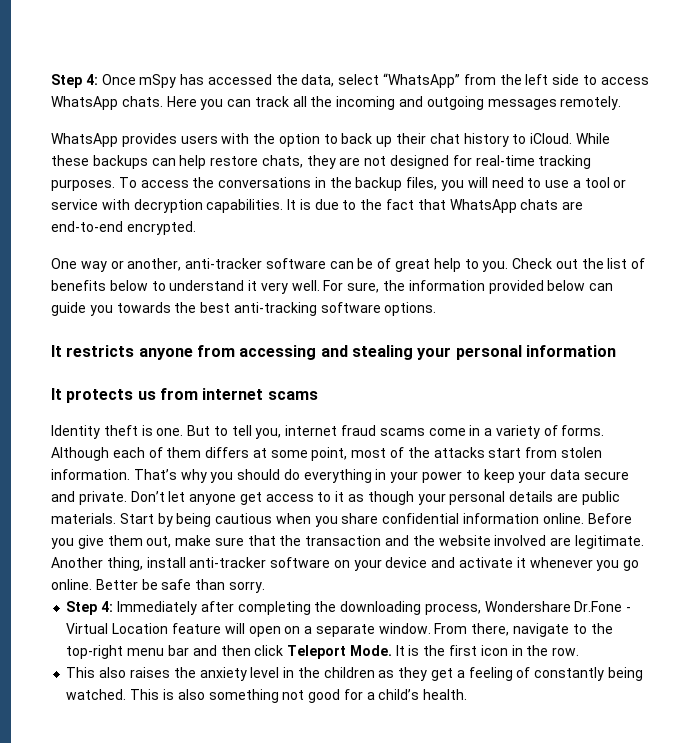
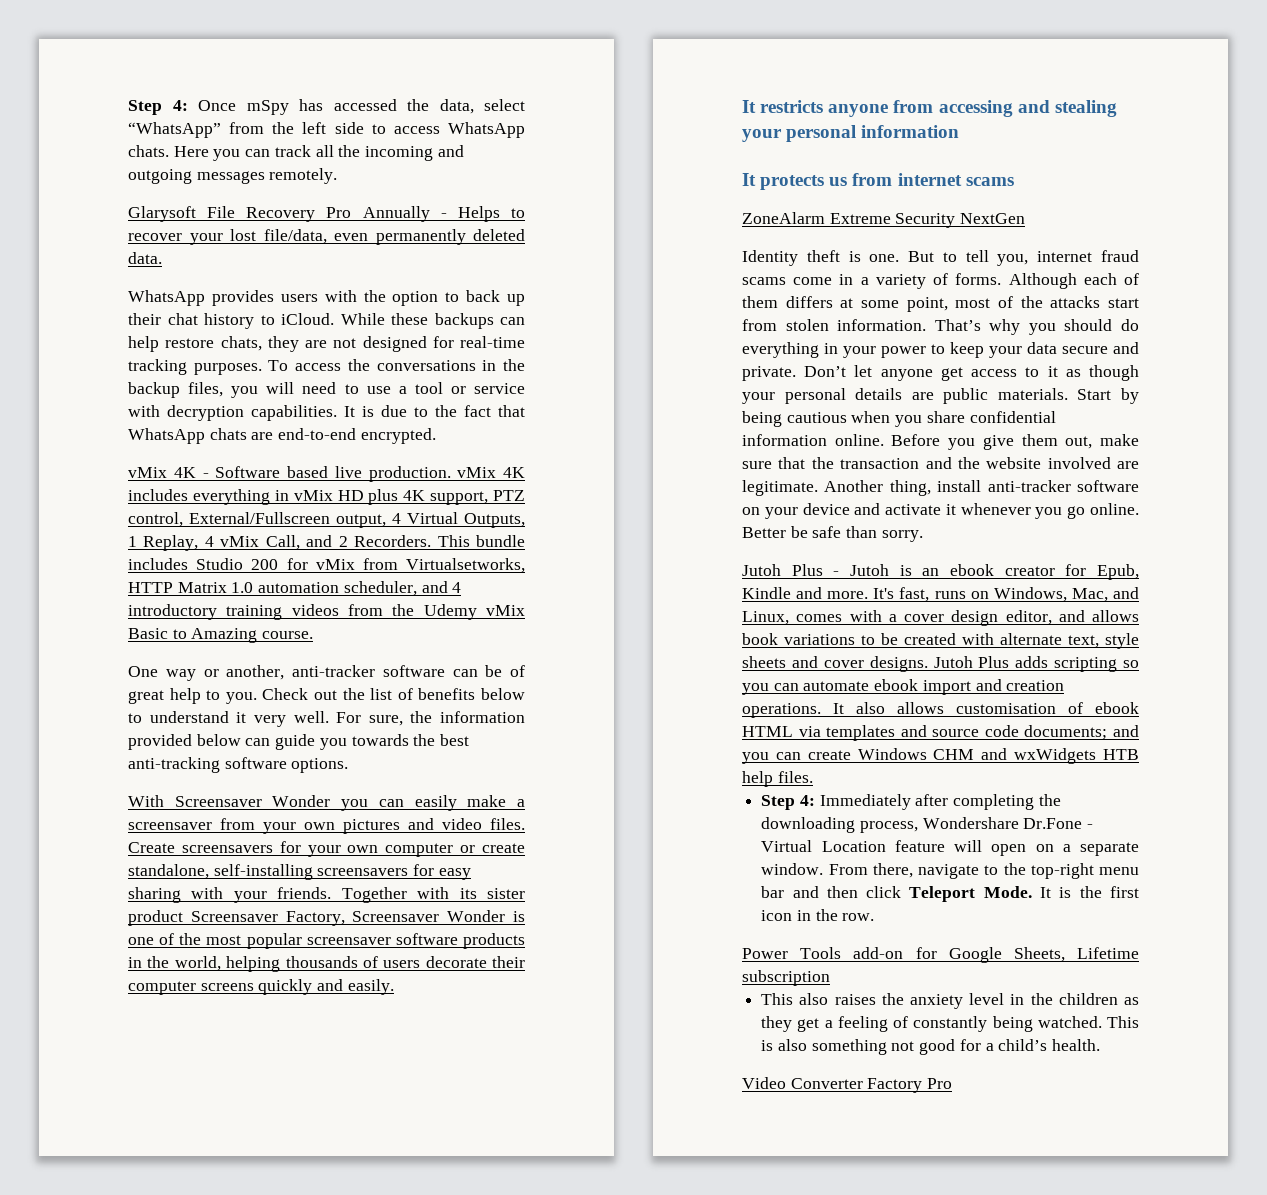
(622, 103) none -> [128,206,525,222] [128,229,525,245] [128,252,162,264] // Glarysoft File Recovery Pro Annually - Helps to recover your lost file/data, even permanently deleted data.
(196, 228) none -> [128,466,525,482] [128,489,525,505] [128,512,525,528] [128,535,525,551] [128,558,525,573] [128,581,462,596] [128,604,525,620] [128,628,314,643] // vMix 4K - Software based live production. vMix 4K includes everything in vMix HD plus 4K support, PTZ control, External/Fullscreen output, 4 Virtual Outputs, 1 Replay, 4 vMix Call, and 2 Recorders. This bundle includes Studio 200 for vMix from Virtualsetworks, HTTP Matrix 1.0 automation scheduler, and 4 introductory training videos from the Udemy vMix Basic to Amazing course.
(437, 309) none -> [128,795,525,811] [128,818,525,834] [128,841,525,857] [128,864,471,880] [128,887,525,903] [128,910,525,926] [128,933,525,949] [128,956,525,972] [128,979,394,995] // With Screensaver Wonder you can easily make a screensaver from your own pictures and video files. Create screensavers for your own computer or create standalone, self-installing screensavers for easy sharing with your friends. Together with its sister product Screensaver Factory, Screensaver Wonder is one of the most popular screensaver software products in the world, helping thousands of users decorate their computer screens quickly and easily.
(318, 395) none -> [742,212,1026,228] // ZoneAlarm Extreme Security NextGen
(265, 587) none -> [742,564,1139,580] [742,587,1139,602] [742,610,1139,626] [742,633,1139,649] [742,656,1139,672] [742,679,1065,695] [742,702,1139,718] [742,725,1139,741] [742,748,1139,764] [742,771,813,787] // Jutoh Plus - Jutoh is an ebook creator for Epub, Kindle and more. It's fast, runs on Windows, Mac, and Linux, comes with a cover design editor, and allows book variations to be created with alternate text, style sheets and cover designs. Jutoh Plus adds scripting so you can automate ebook import and creation operations. It also allows customisation of ebook HTML via templates and source code documents; and you can create Windows CHM and wxWidgets HTB help files.
(580, 651) none -> [742,947,1139,963] [742,970,830,986] // Power Tools add-on for Google Sheets, Lifetime subscription
(468, 694) none -> [742,1077,953,1093] // Video Converter Factory Pro

